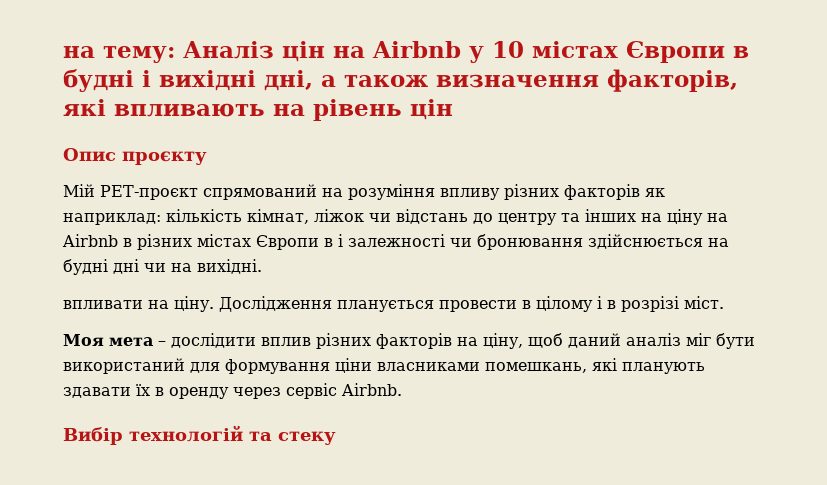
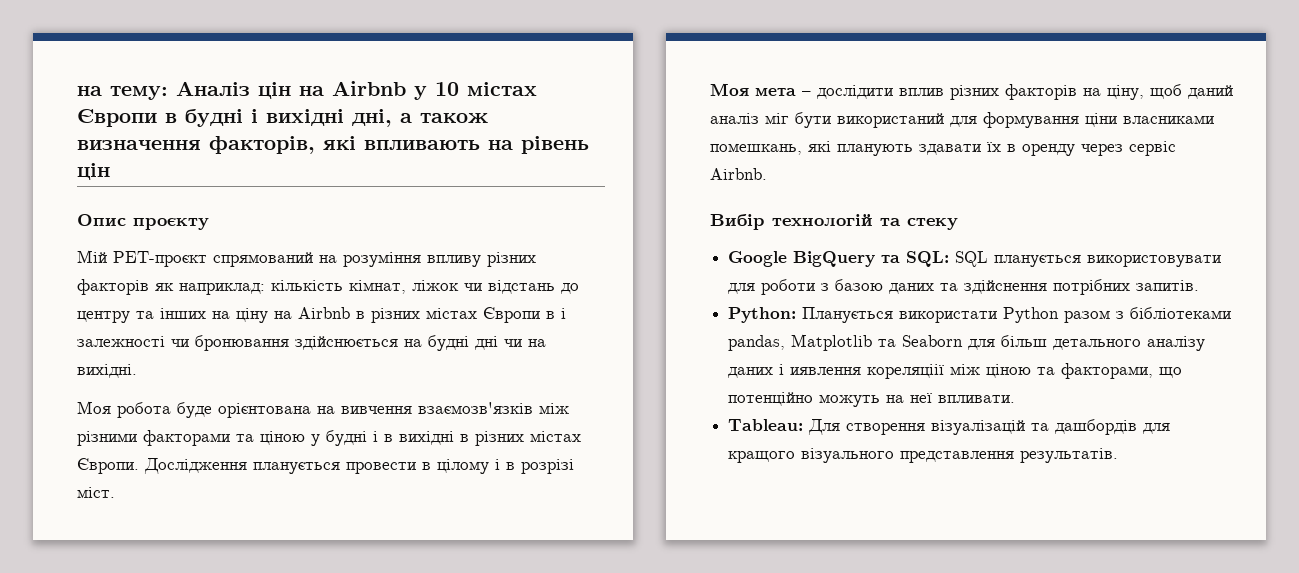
[63,296,214,312] впливати на ціну. -> [77,401,569,418] [77,430,581,446] [77,458,139,474] Моя робота буде орієнтована на вивчення взаємозв'язків між різними факторами та ціною у будні і в вихідні в різних містах Європи.
(336, 438) none -> [728,251,1222,267] [728,279,1200,295] [728,307,1232,323] [728,334,1206,351] [728,363,1183,379] [728,392,1016,407] [728,419,1171,435] [728,448,1119,463] // Google BigQuery та SQL: SQL планується використовувати для роботи з базою даних та здійснення потрібних запитів. // Python: Планується використати Python разом з бібліотеками pandas, Matplotlib та Seaborn для більш детального аналізу даних і иявлення кореляціії між ціною та факторами, що потенційно можуть на неї впливати. // Tableau: Для створення візуалізацій та дашбордів для кращого візуального представлення результатів.

